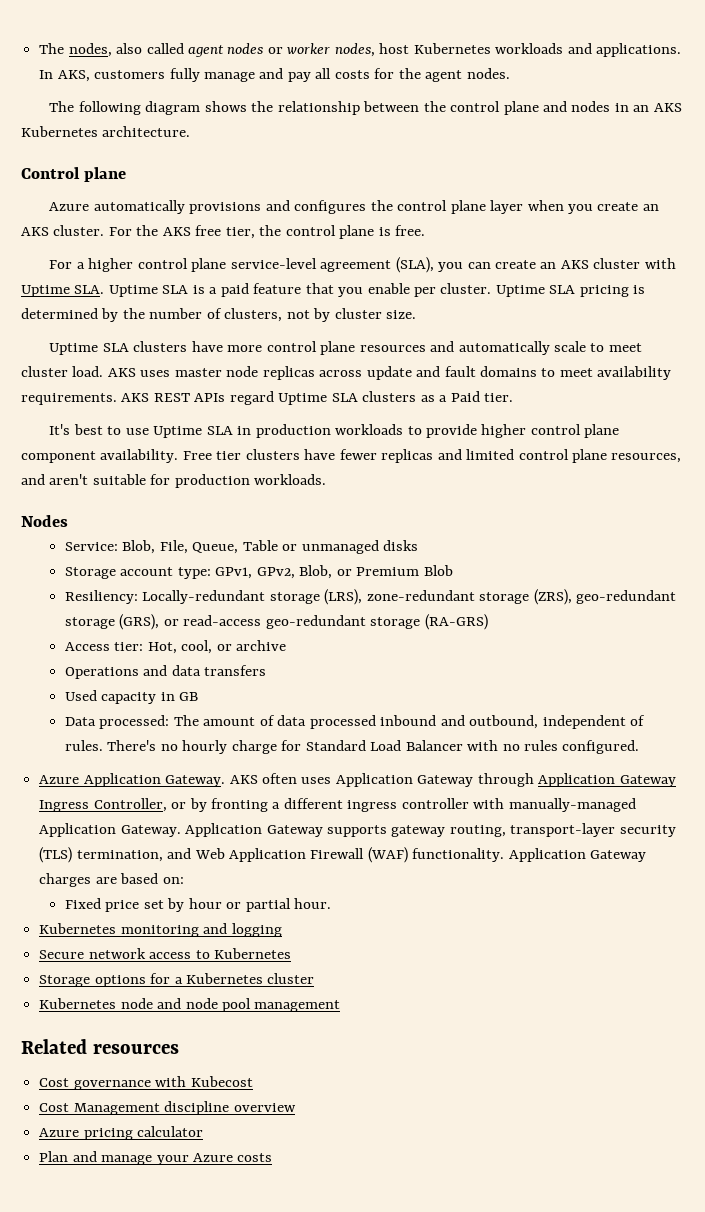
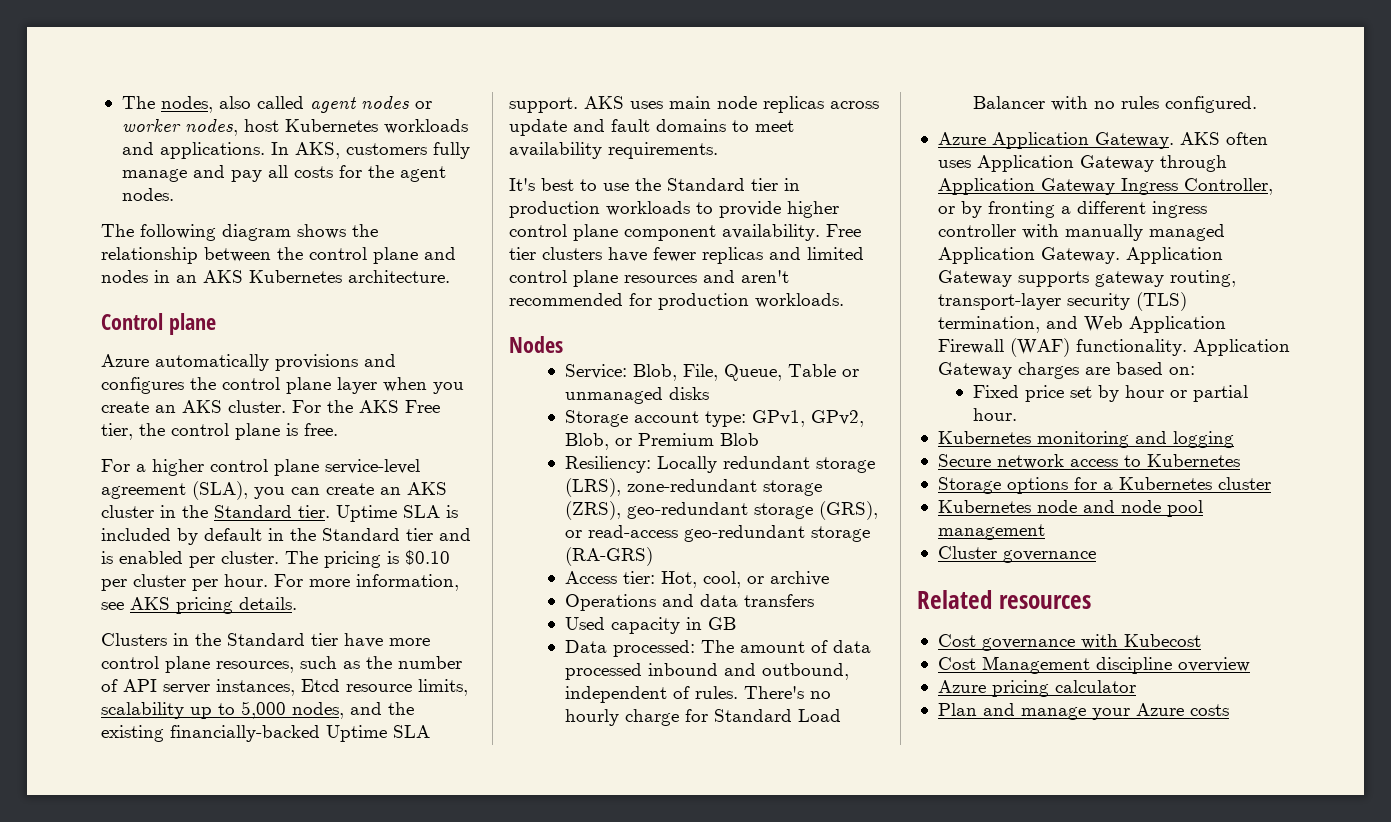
[195,225,222,236] free -> [405,400,440,413] Free
[644,258,676,269] [21,283,646,297] [21,308,417,322] [49,341,642,355] [21,366,104,377] with Uptime SLA. Uptime SLA is a paid feature that you enable per cluster. Uptime SLA pricing is determined by the number of clusters, not by cluster size. // Uptime SLA clusters have more control plane resources and automatically scale to meet cluster load. -> [160,505,458,522] [101,528,471,545] [101,550,450,568] [101,574,459,591] [101,597,297,614] [101,633,430,648] [101,656,462,673] [101,679,468,696] [101,701,414,719] [101,725,430,742] [509,97,578,113] in the Standard tier. Uptime SLA is included by default in the Standard tier and is enabled per cluster. The pricing is $0.10 per cluster per hour. For more information, see AKS pricing details. // Clusters in the Standard tier have more control plane resources, such as the number of API server instances, Etcd resource limits, scalability up to 5,000 nodes, and the existing financially-backed Uptime SLA support.
[174,368,222,377] master -> [669,96,711,109] main
[121,391,514,405] AKS REST APIs regard Uptime SLA clusters as a Paid tier. -> (718, 150) none
[153,426,233,438] Uptime SLA -> [635,178,778,191] the Standard tier
[611,453,682,463] resources, -> [624,275,697,283] resources
[92,474,146,485] suitable -> [509,293,623,306] recommended
[142,590,266,604] Locally-redundant -> [657,456,811,473] Locally redundant
[508,798,636,812] manually-managed -> [1064,224,1225,241] manually managed
(341, 1006) none -> [937,546,1096,563] // Cluster governance

